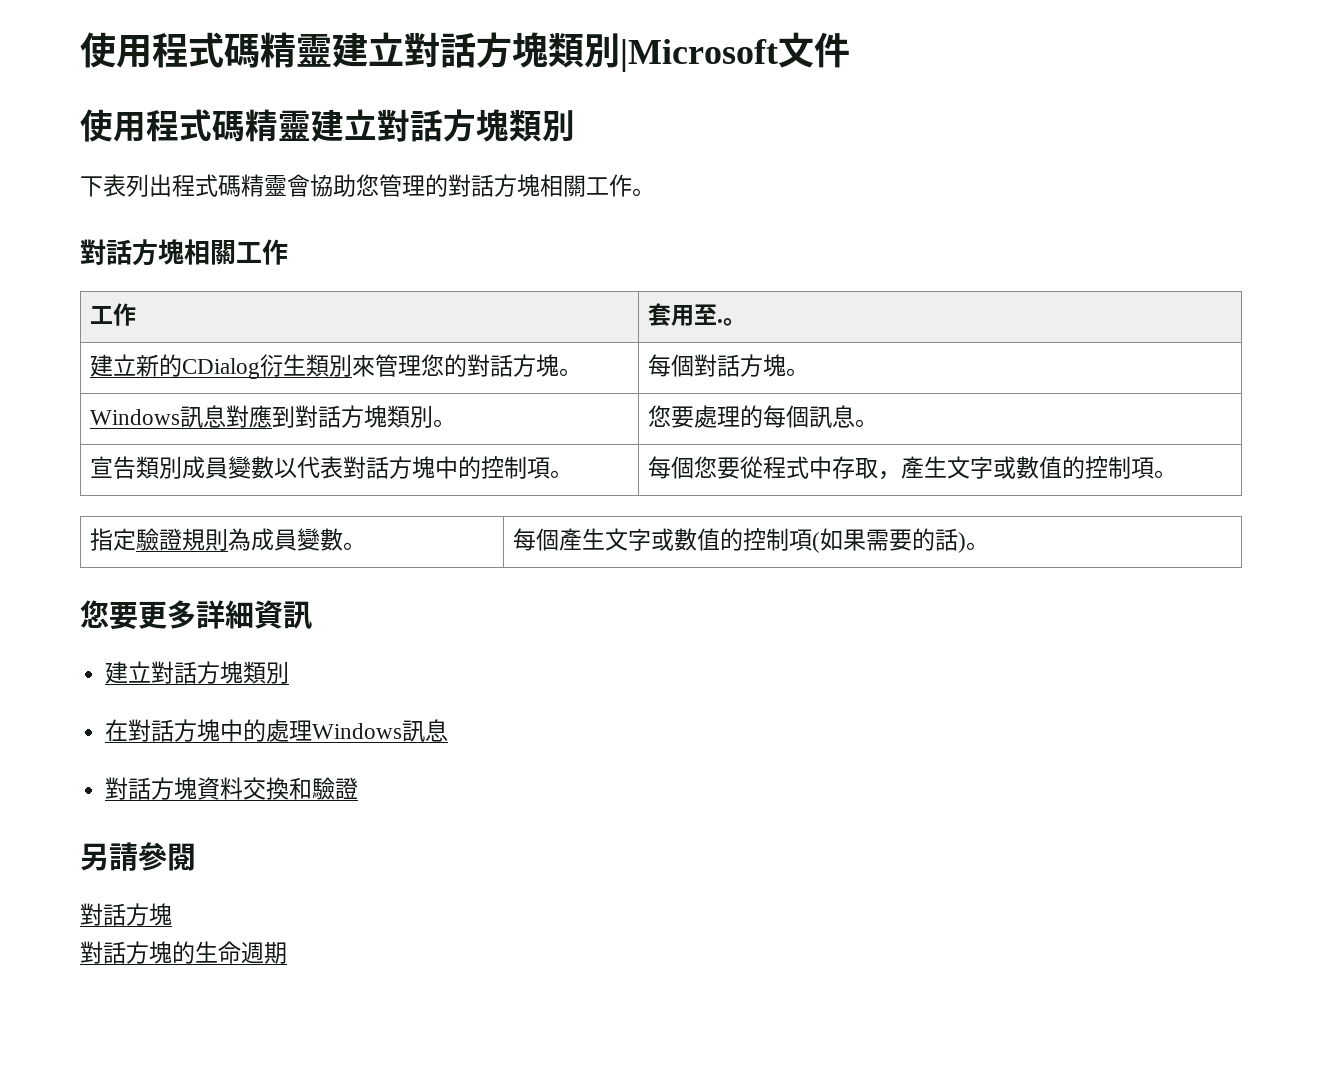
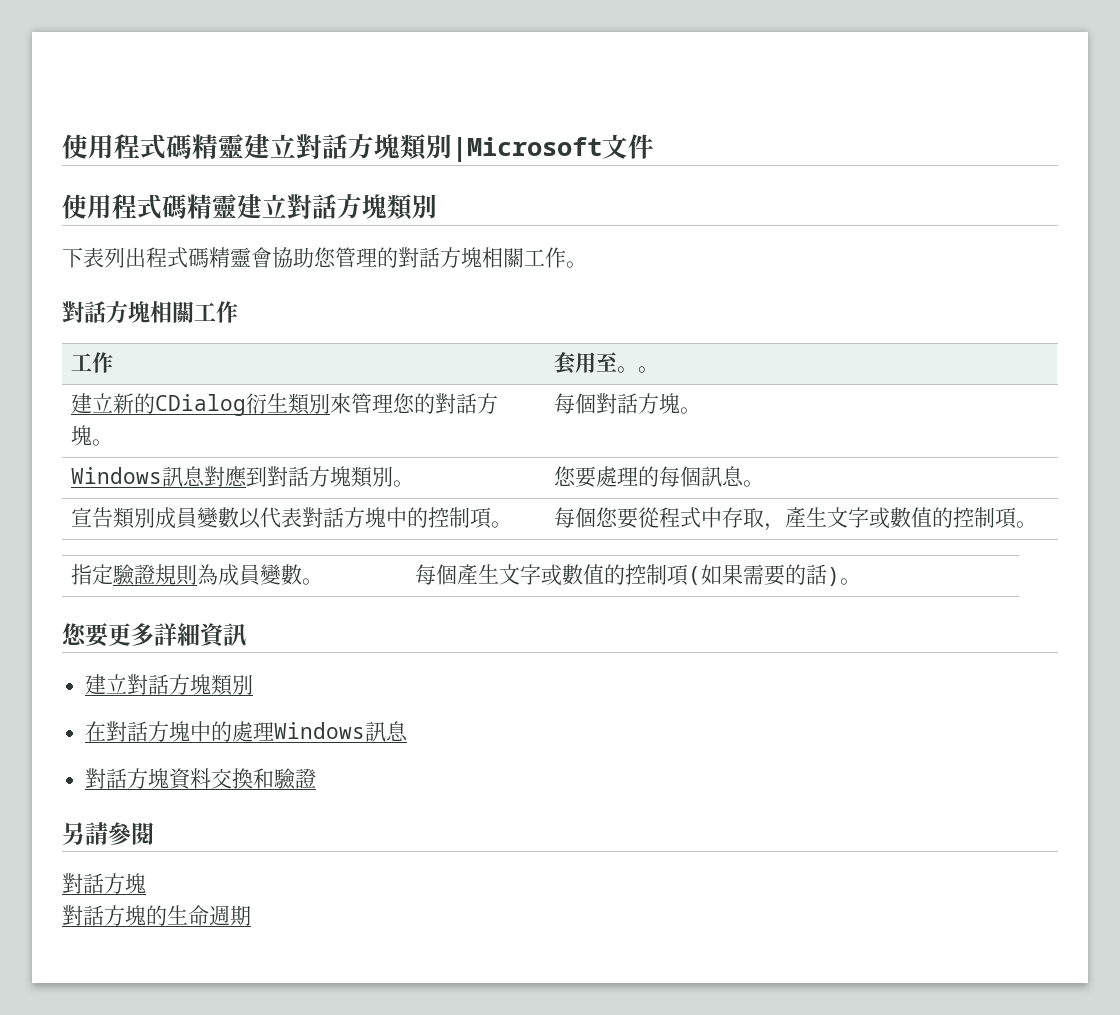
[717,319,724,323] . -> [617,366,639,373] 。

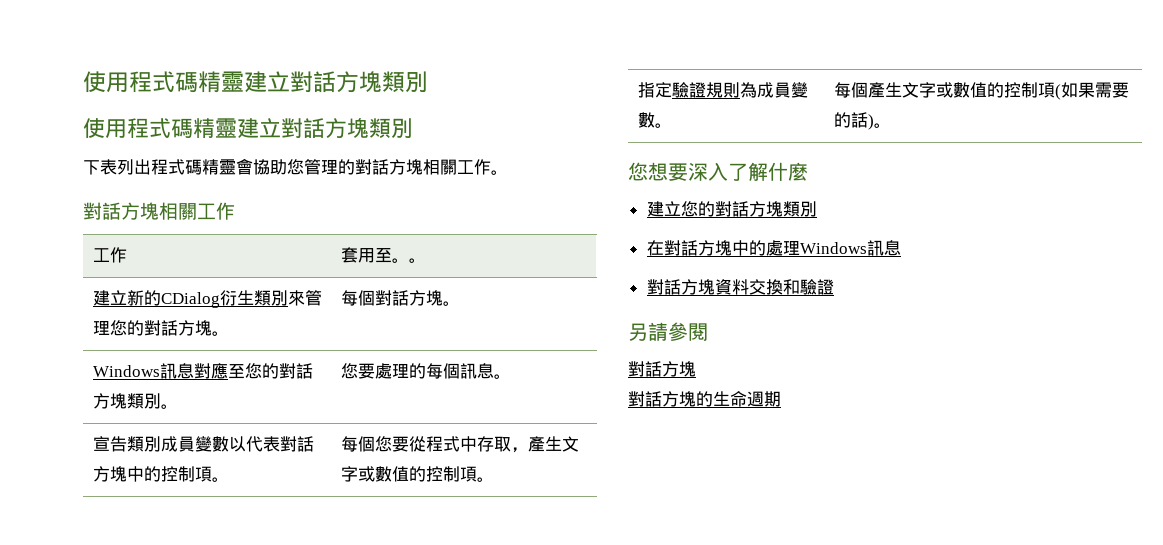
[62,133,654,162] 使用程式碼精靈建立對話方塊類別|Microsoft文件 -> [83,71,428,93] 使用程式碼精靈建立對話方塊類別
[246,466,268,487] 到 -> [227,363,279,379] 至您的
[85,623,246,648] [85,674,128,695] 要更多詳細資訊 // 建立 -> [648,162,808,181] [646,201,715,217] 想要深入了解什麼 // 建立您的

